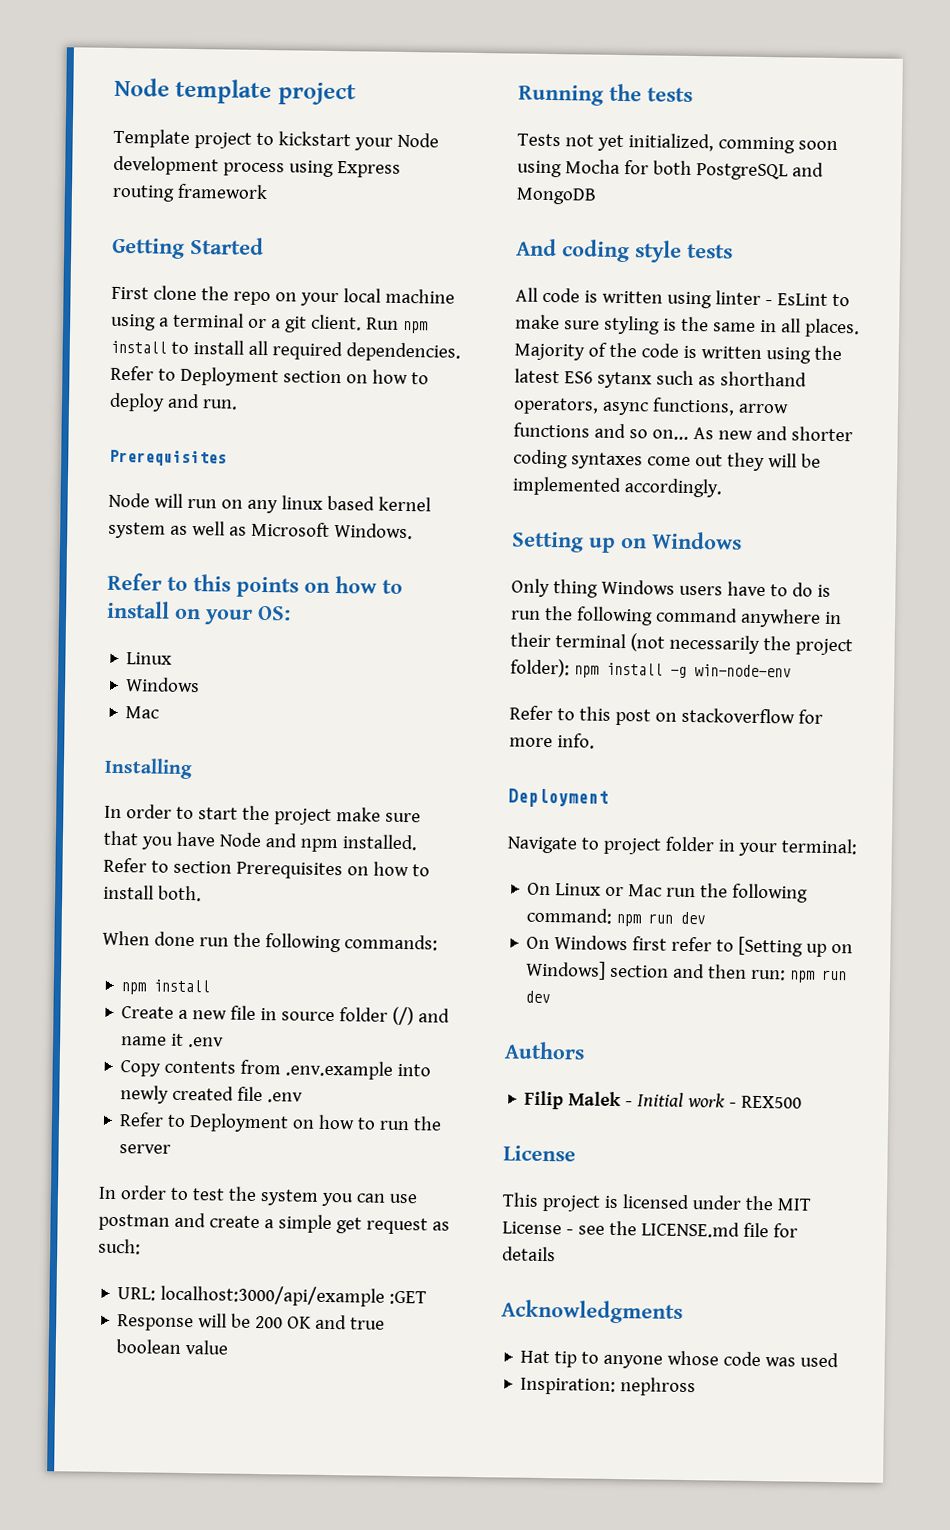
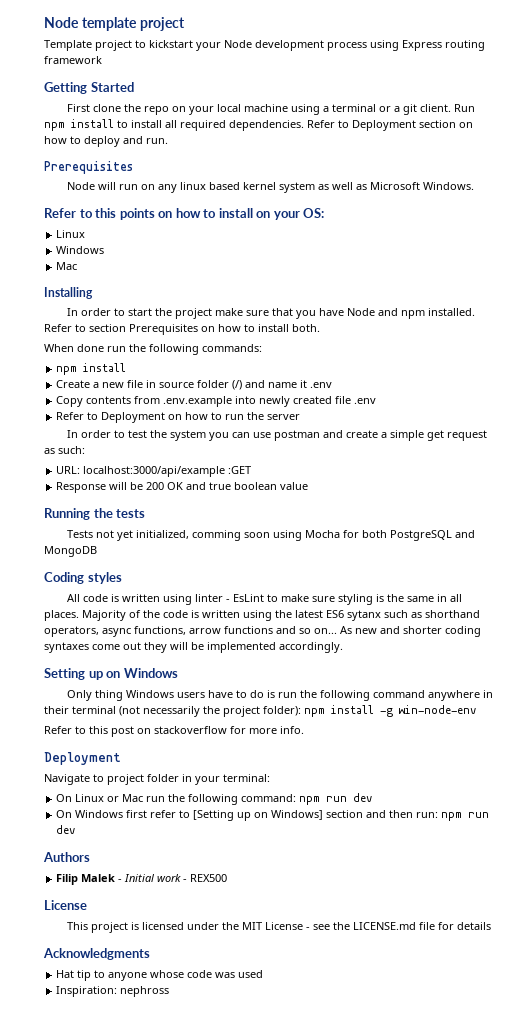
[516,238,733,263] And coding style tests -> [44,572,122,584] Coding styles

